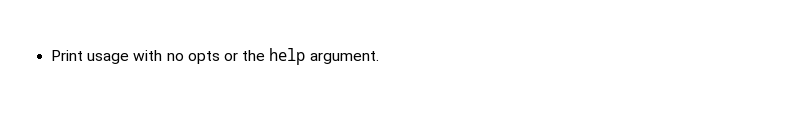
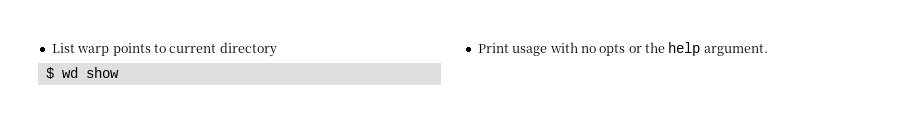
(51, 55) none -> [51,42,277,57] [45,67,119,79] List warp points to current directory // $ wd show //

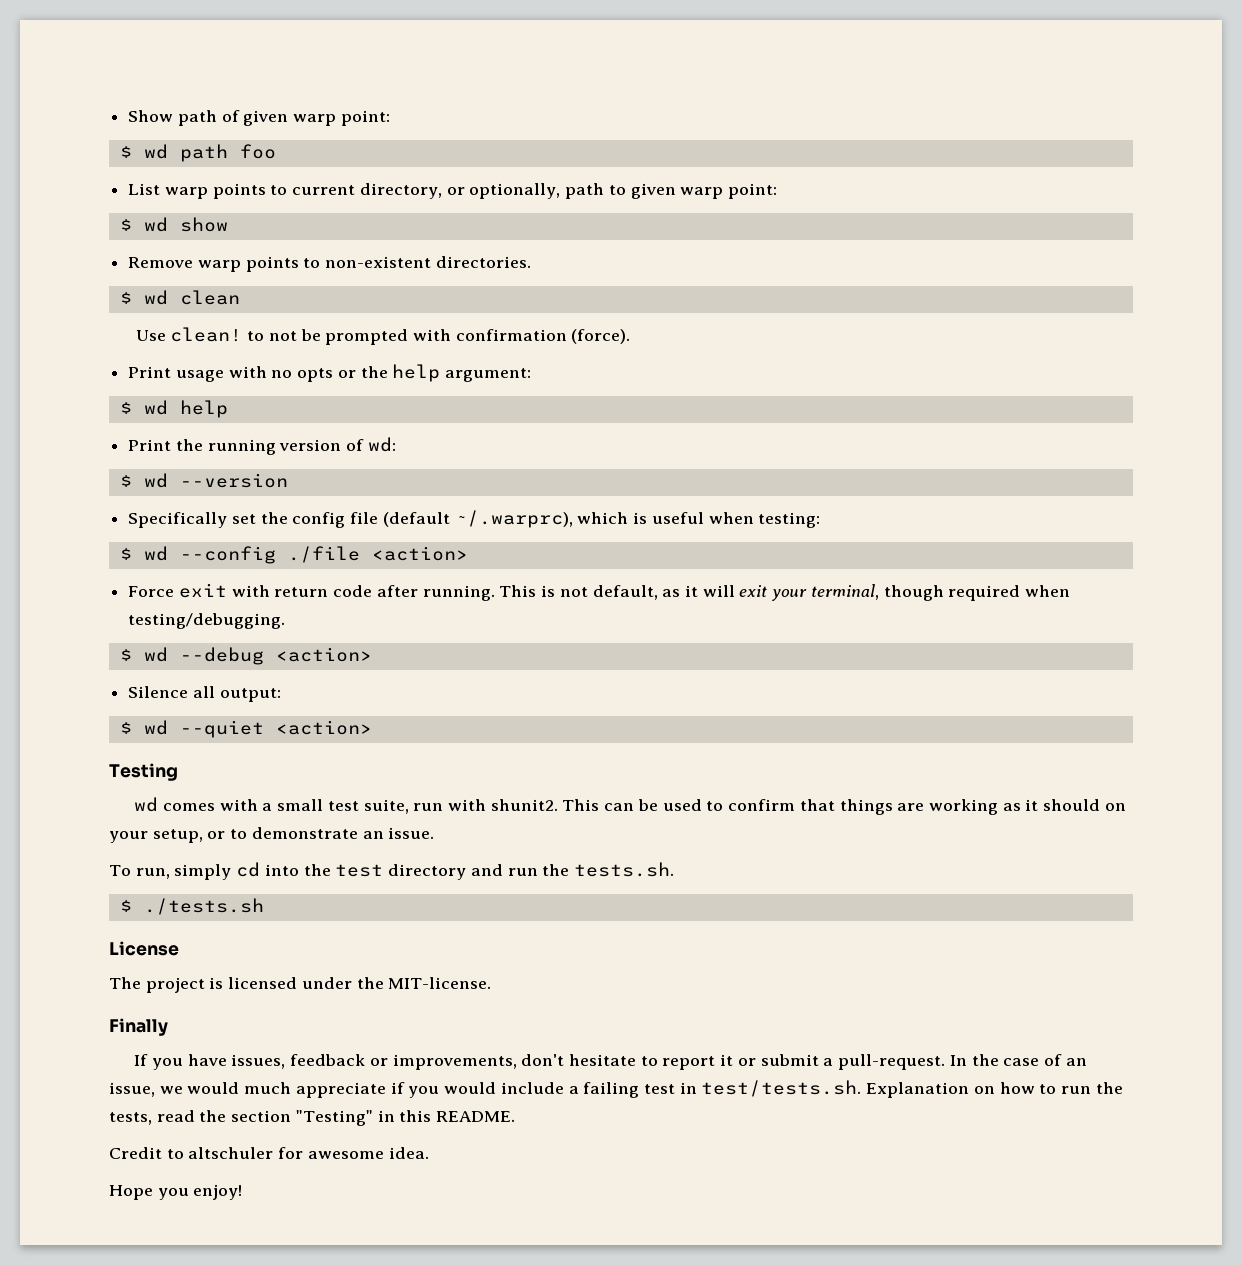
(51, 48) none -> [128,110,390,126] [119,144,276,162] Show path of given warp point: // $ wd path foo //
[219,42,277,57] [45,67,119,79] directory // $ wd show -> [359,183,777,199] [119,217,228,232] [128,256,531,272] [119,290,240,305] [135,327,631,345] directory, or optionally, path to given warp point: // $ wd show // Remove warp points to non-existent directories. // $ wd clean // Use clean! to not be prompted with confirmation (force).
[703,44,768,56] argument. -> [445,368,532,382] [119,400,228,418] [128,437,396,455] [119,473,288,488] [128,510,821,528] [119,546,468,564] [128,583,1071,601] [128,613,286,629] [119,647,372,665] [128,686,281,702] [119,720,372,738] [109,763,178,781] [134,797,1126,815] [109,827,435,843] [109,862,674,880] [119,898,264,915] [109,941,179,956] [109,977,492,993] [109,1018,168,1036] [134,1054,1087,1070] [109,1080,1123,1098] [109,1110,516,1126] [109,1147,429,1159] [109,1184,243,1200] argument: // $ wd help // Print the running version of wd: // $ wd --version // Specifically set the config file (default ~/.warprc), which is useful when testing: // $ wd --config ./file <action> // Force exit with return code after running. This is not default, as it will exit your terminal, though required when testing/debugging. // $ wd --debug <action> // Silence all output: // $ wd --quiet <action> // Testing // wd comes with a small test suite, run with shunit2. This can be used to confirm that things are working as it should on your setup, or to demonstrate an issue. // To run, simply cd into the test directory and run the tests.sh. // $ ./tests.sh // License // The project is licensed under the MIT-license. // Finally // If you have issues, feedback or improvements, don't hesitate to report it or submit a pull-request. In the case of an issue, we would much appreciate if you would include a failing test in test/tests.sh. Explanation on how to run the tests, read the section "Testing" in this README. // Credit to altschuler for awesome idea. // Hope you enjoy!

